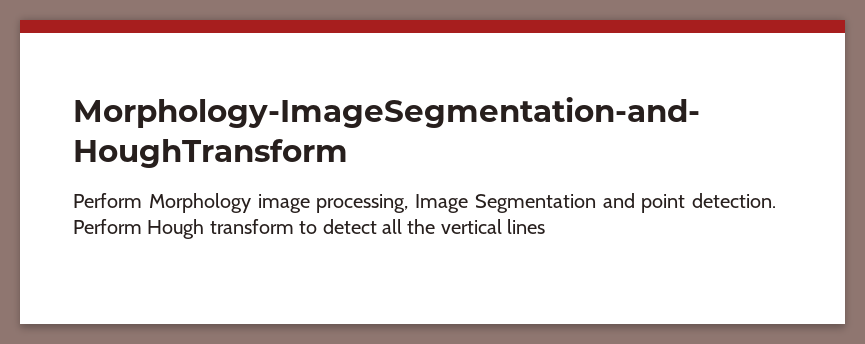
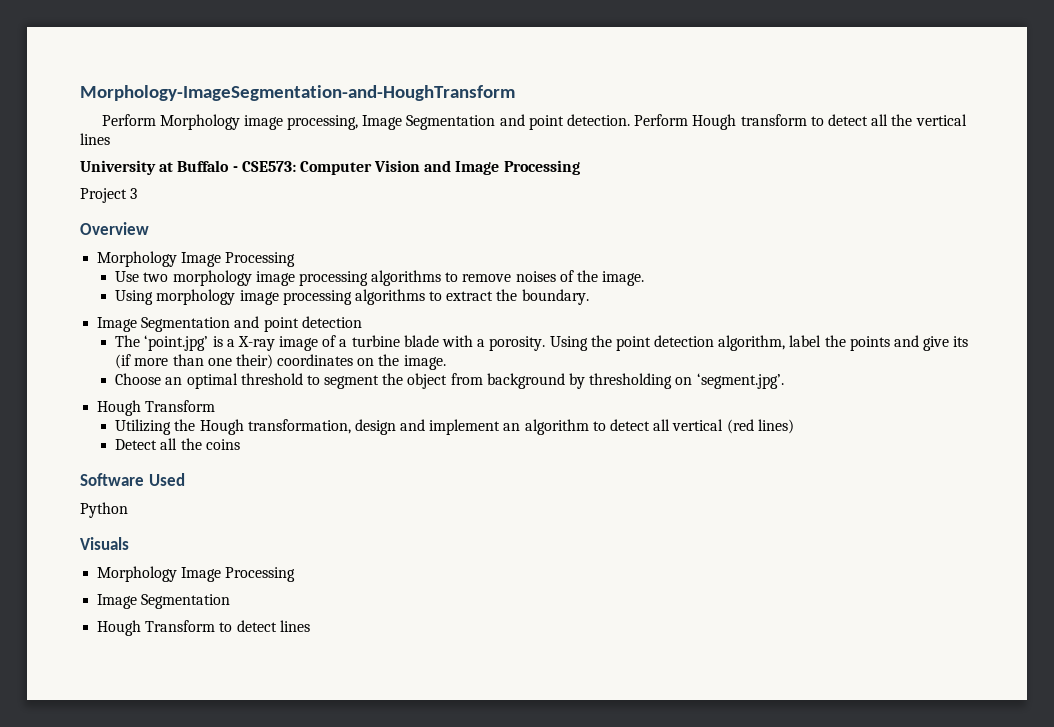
(546, 226) none -> [80,160,580,175] [80,188,138,203] [80,222,149,235] [97,251,296,267] [115,270,645,286] [115,289,589,305] [97,316,362,332] [115,335,969,351] [115,354,446,370] [115,373,784,389] [97,400,216,416] [115,419,794,435] [115,438,240,450] [80,473,185,486] [80,502,128,518] [80,537,129,550] [97,566,296,582] [97,594,231,609] [97,620,310,636] // University at Buffalo - CSE573: Computer Vision and Image Processing // Project 3 // Overview // Morphology Image Processing // Use two morphology image processing algorithms to remove noises of the image. // Using morphology image processing algorithms to extract the boundary. // Image Segmentation and point detection // The ‘point.jpg’ is a X-ray image of a turbine blade with a porosity. Using the point detection algorithm, label the points and give its (if more than one their) coordinates on the image. // Choose an optimal threshold to segment the object from background by thresholding on ‘segment.jpg’. // Hough Transform // Utilizing the Hough transformation, design and implement an algorithm to detect all vertical (red lines) // Detect all the coins // Software Used // Python // Visuals // Morphology Image Processing // Image Segmentation // Hough Transform to detect lines

